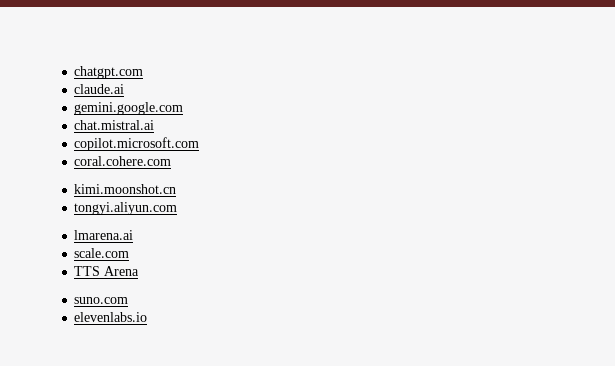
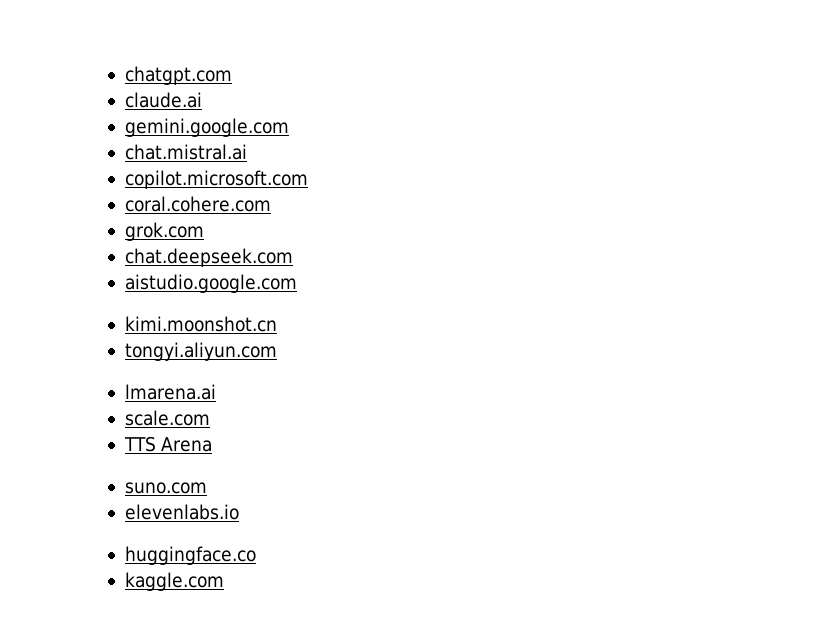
(172, 161) none -> [124,222,204,241] [124,248,293,267] [124,274,297,293] // grok.com // chat.deepseek.com // aistudio.google.com
(148, 317) none -> [124,546,256,565] [124,572,224,591] // huggingface.co // kaggle.com

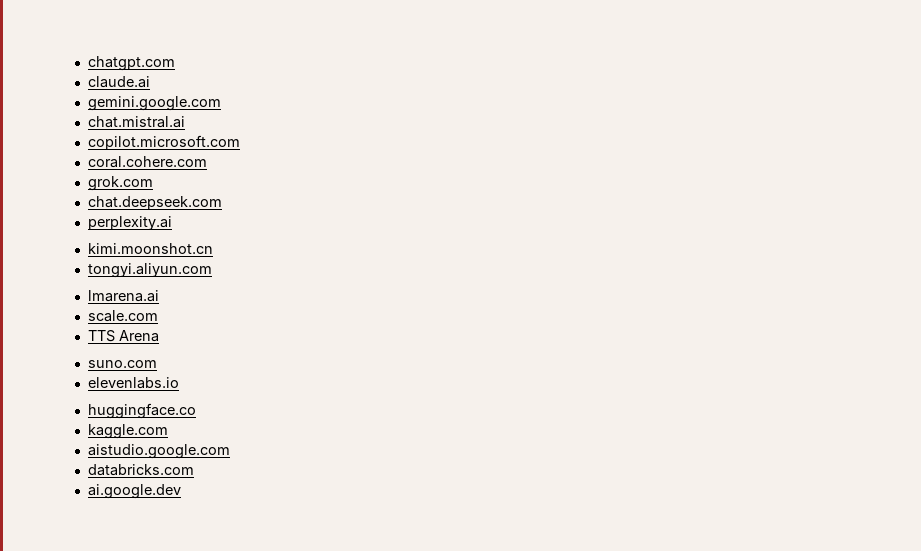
[124,274,297,293] aistudio.google.com -> [87,216,172,230] perplexity.ai
(224, 581) none -> [87,444,230,459] [87,464,194,476] [87,484,181,499] // aistudio.google.com // databricks.com // ai.google.dev

